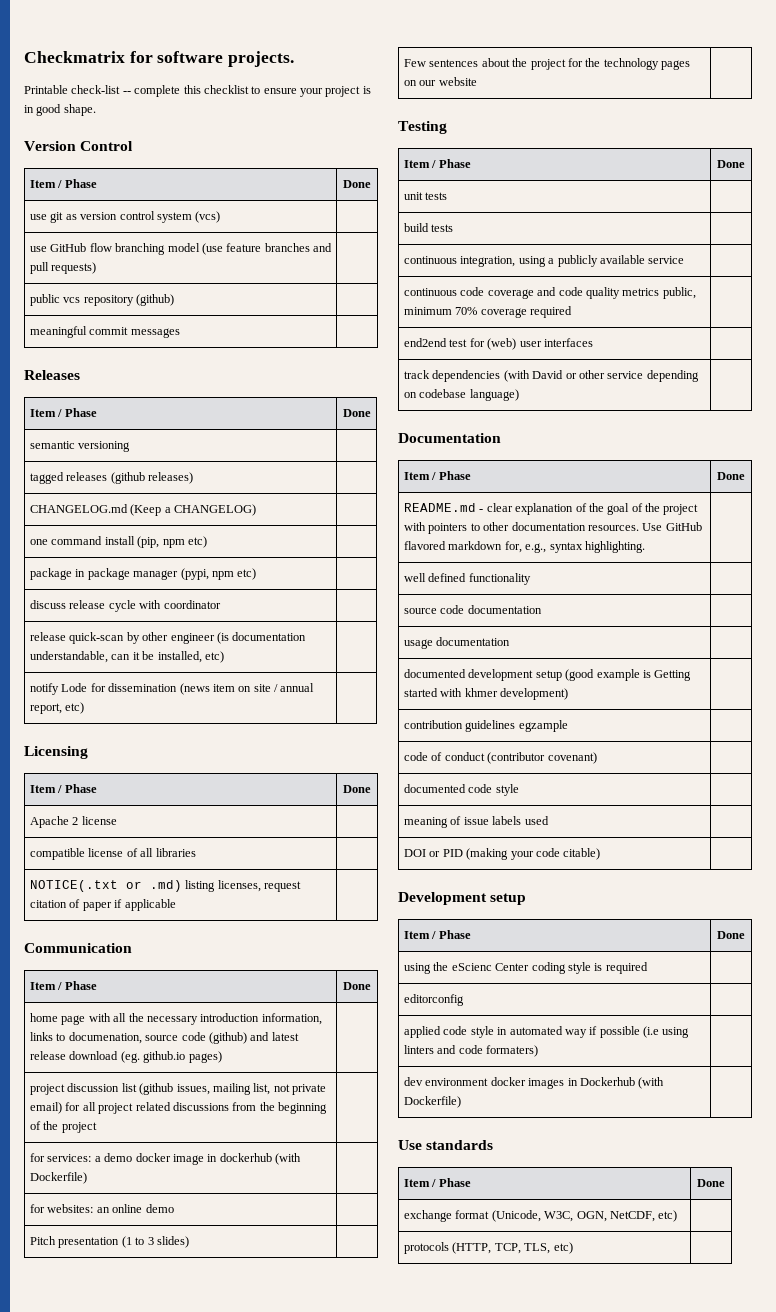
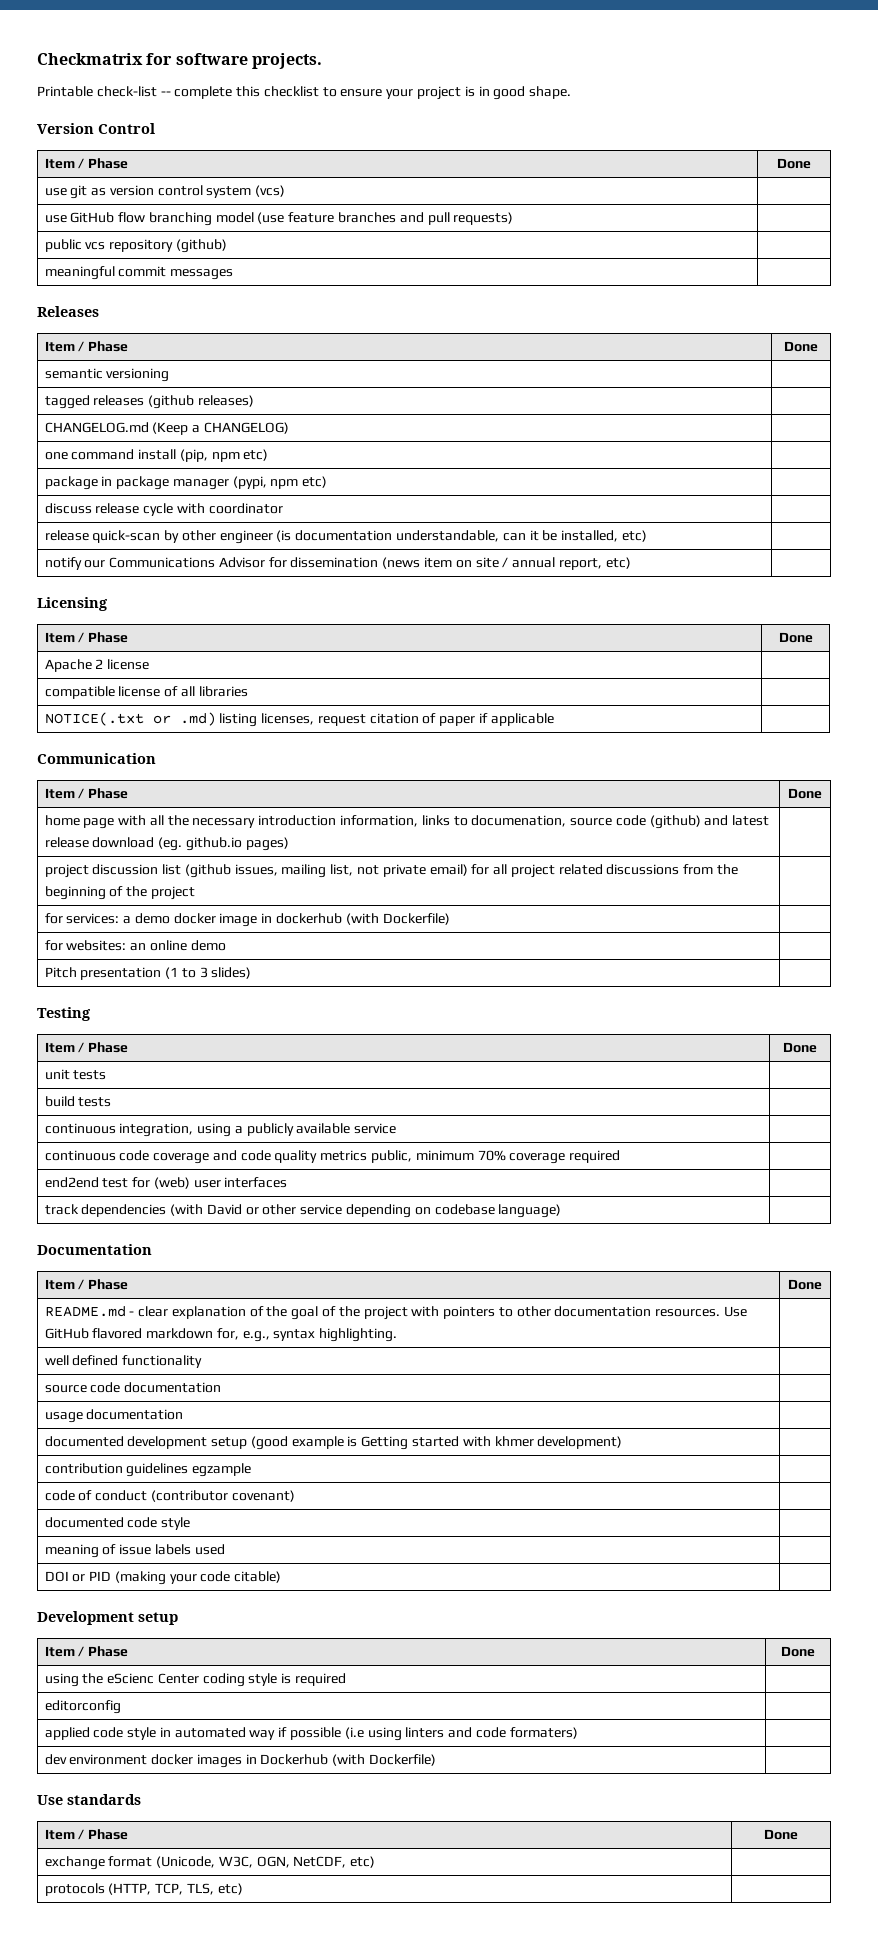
[61,683,88,692] Lode -> [84,557,265,568] our Communications Advisor
[403,58,690,70] [403,77,477,86] // Few sentences about the project for the technology pages on our website | -> (252, 973) none

